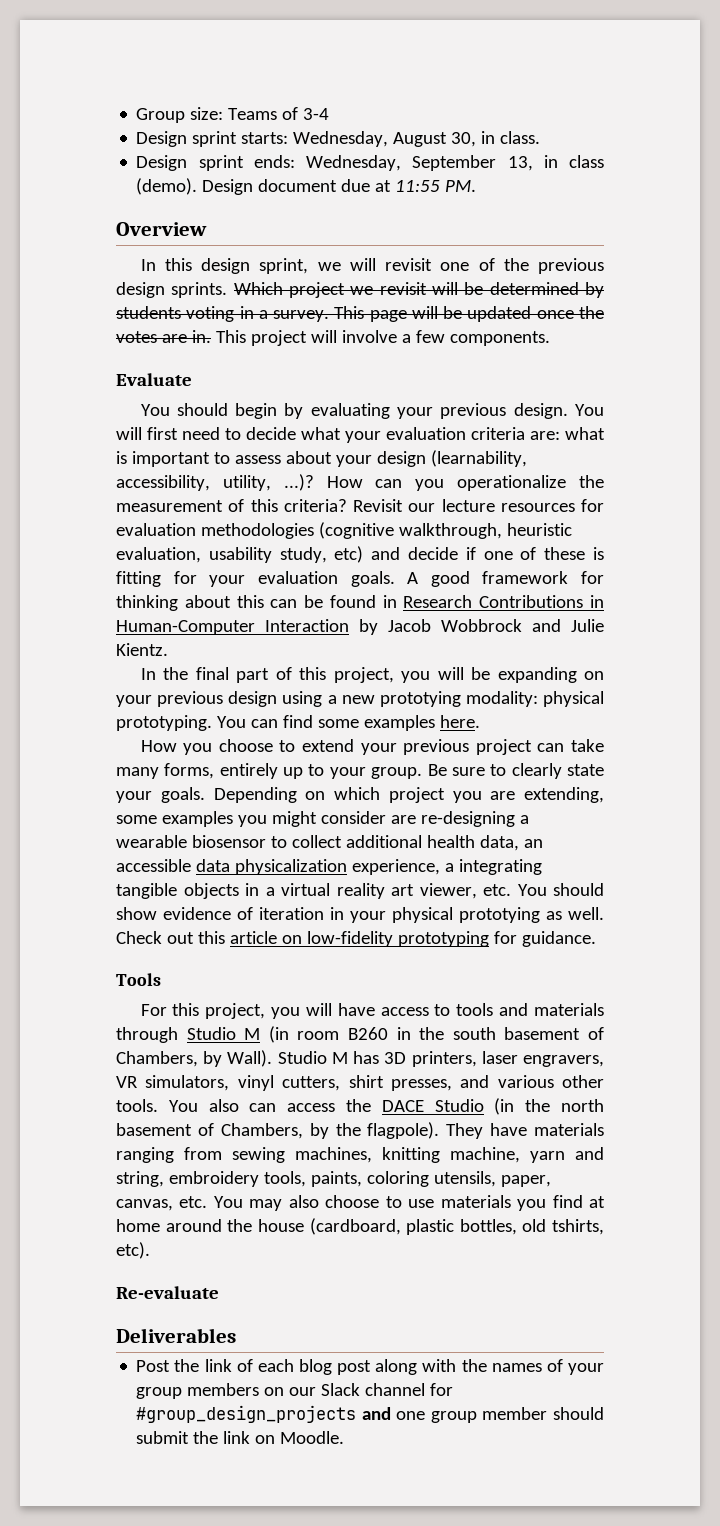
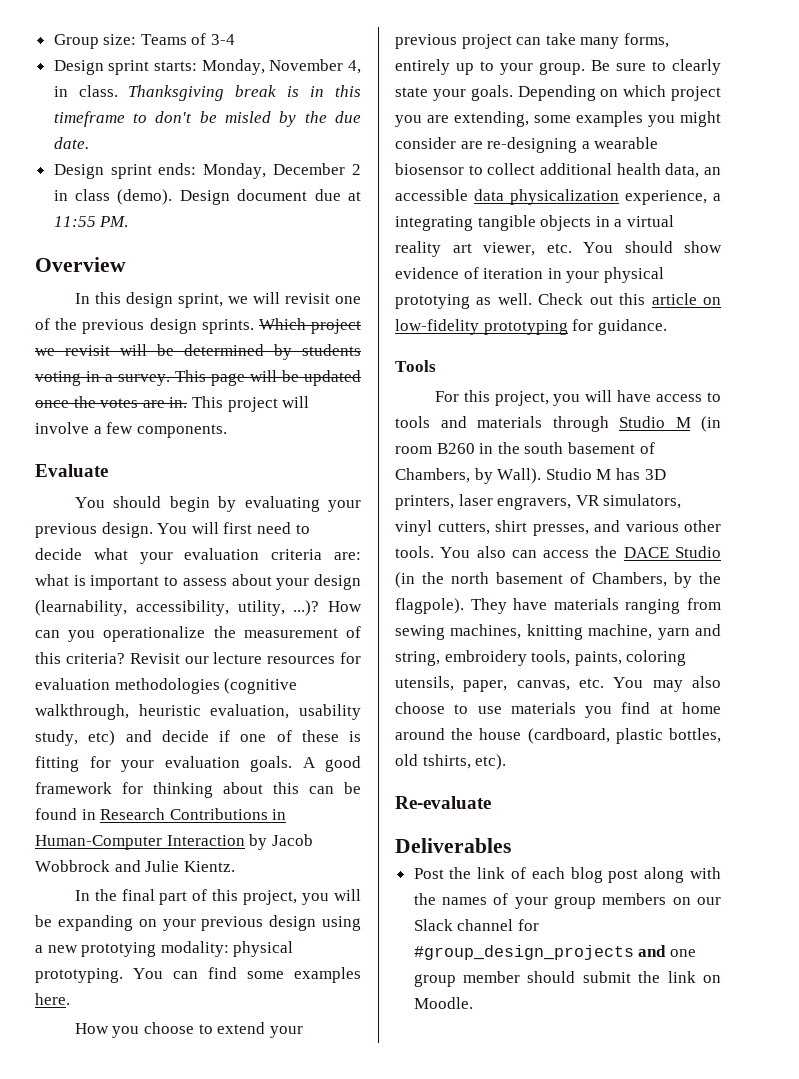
[293,131,477,147] Wednesday, August 30, -> [201,59,362,75] Monday, November 4,
(541, 137) none -> [128,85,361,101] [53,111,361,127] [53,137,89,149] Thanksgiving break is in this timeframe to don't be misled by the due date.
[306,155,533,171] Wednesday, September 13, -> [203,163,362,179] Monday, December 2

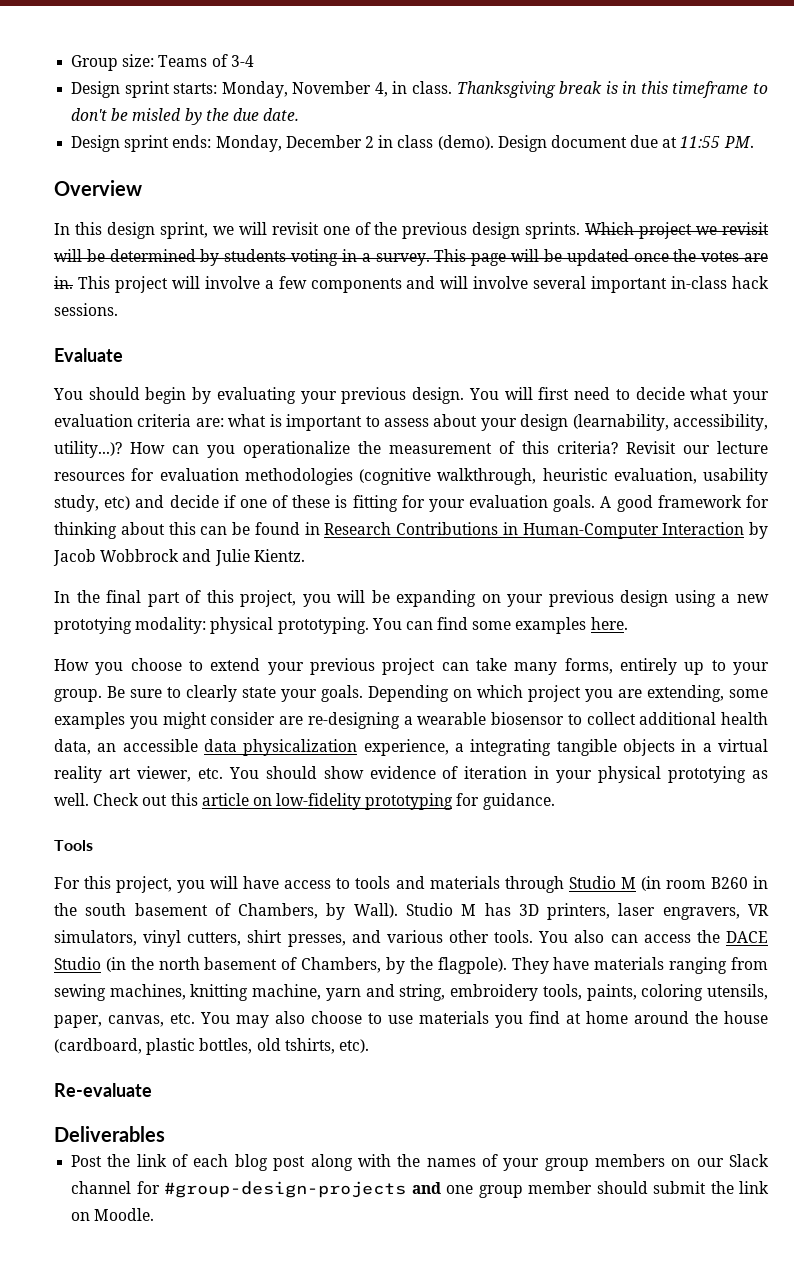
[136,424,227,438] components. -> [310,276,770,293] [54,303,118,316] components and will involve several important in-class hack sessions.
[237,600,320,616] utility, ...)? -> [54,441,122,458] utility...)?
[413,945,634,960] #group_design_projects -> [164,1181,407,1198] #group-design-projects

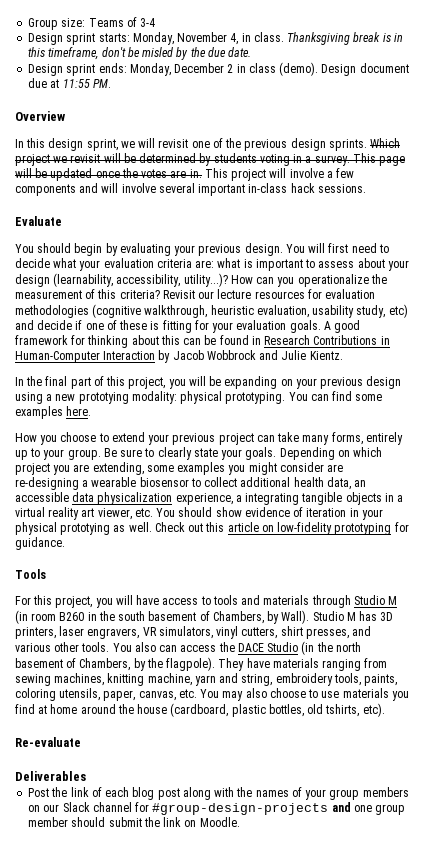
[672,81,769,98] timeframe to -> [48,47,99,60] timeframe,

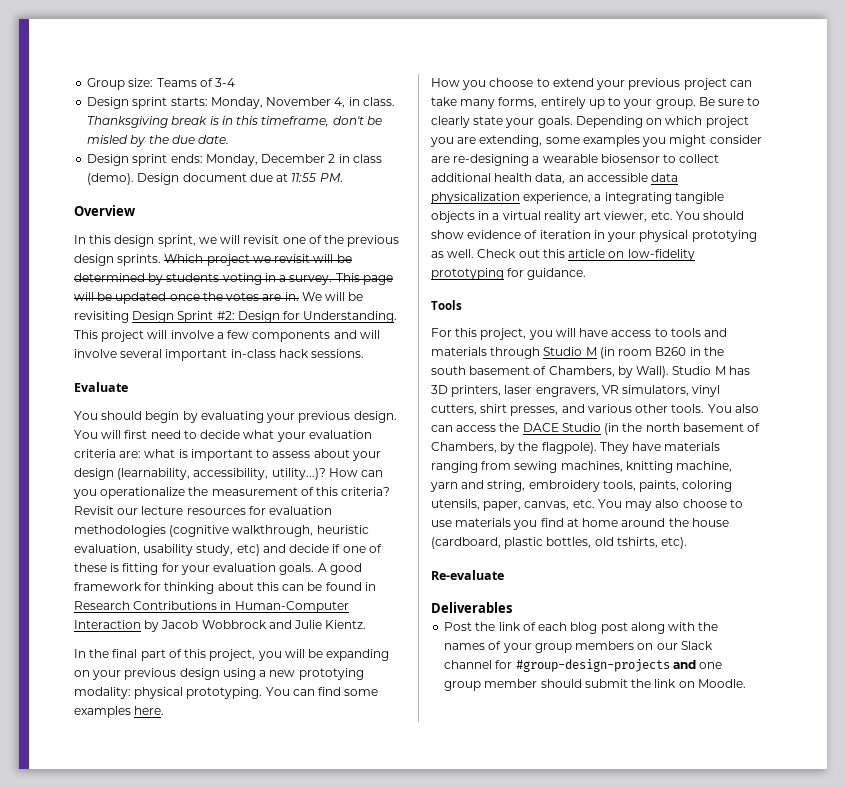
(202, 173) none -> [301,292,364,301] [74,311,398,323] We will be revisiting Design Sprint #2: Design for Understanding.

